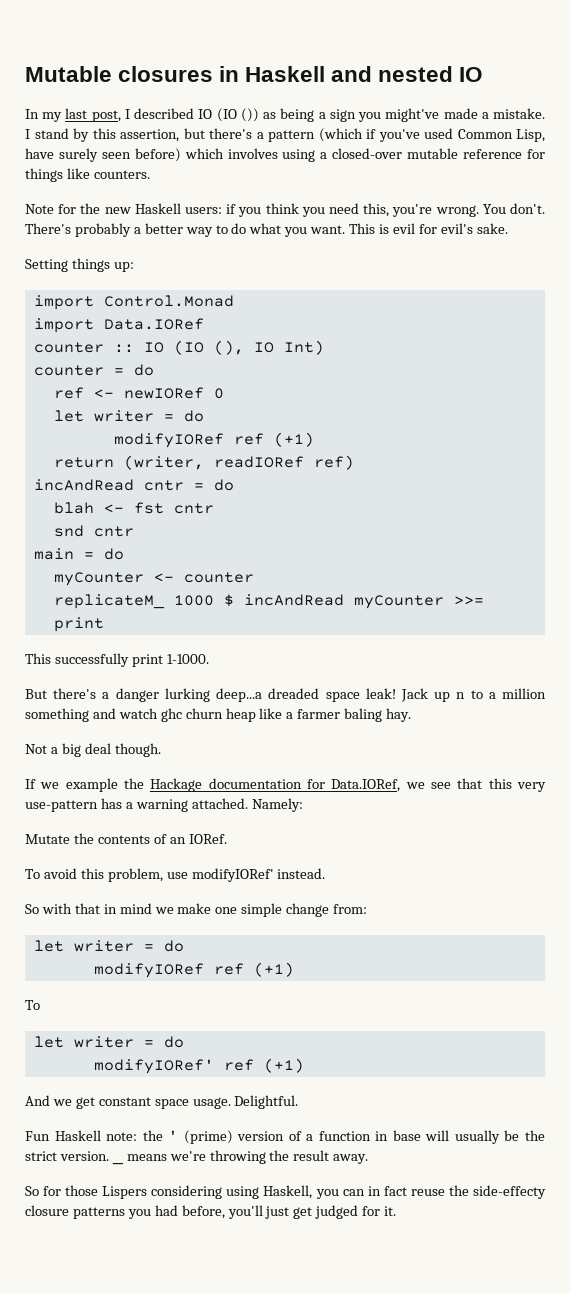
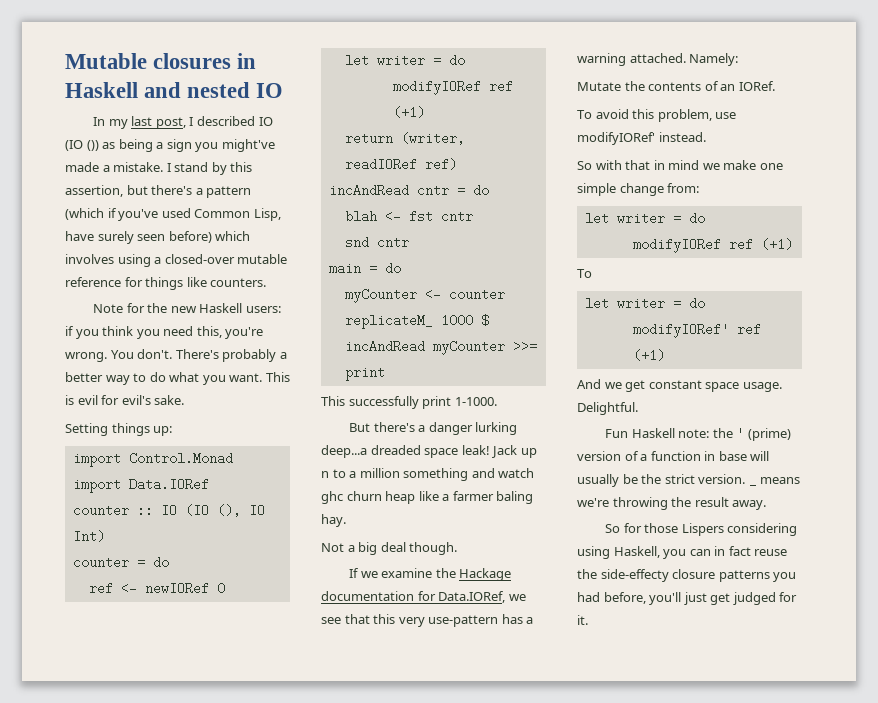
[65,778,118,792] example -> [381,568,433,578] examine

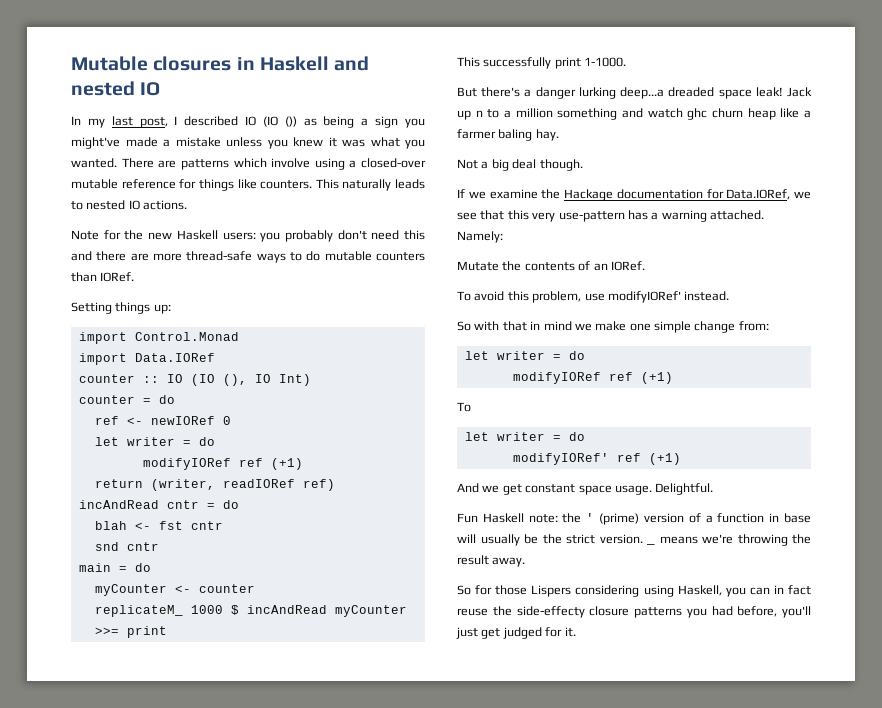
[113,162,253,175] [65,185,252,198] [65,208,281,221] [65,231,251,244] [65,254,114,264] mistake. I stand by this assertion, but there's a pattern (which if you've used Common Lisp, have surely seen before) which involves -> [175,137,425,149] [71,158,311,170] mistake unless you knew it was what you wanted. There are patterns which involve
(267, 282) none -> [315,179,425,191] [71,200,188,210] This naturally leads to nested IO actions.
[65,326,264,339] [65,349,287,362] [65,372,290,385] [65,395,185,405] if you think you need this, you're wrong. You don't. There's probably a better way to do what you want. This is evil for evil's sake. -> [260,230,425,242] [71,251,425,263] [71,272,135,282] you probably don't need this and there are more thread-safe ways to do mutable counters than IORef.

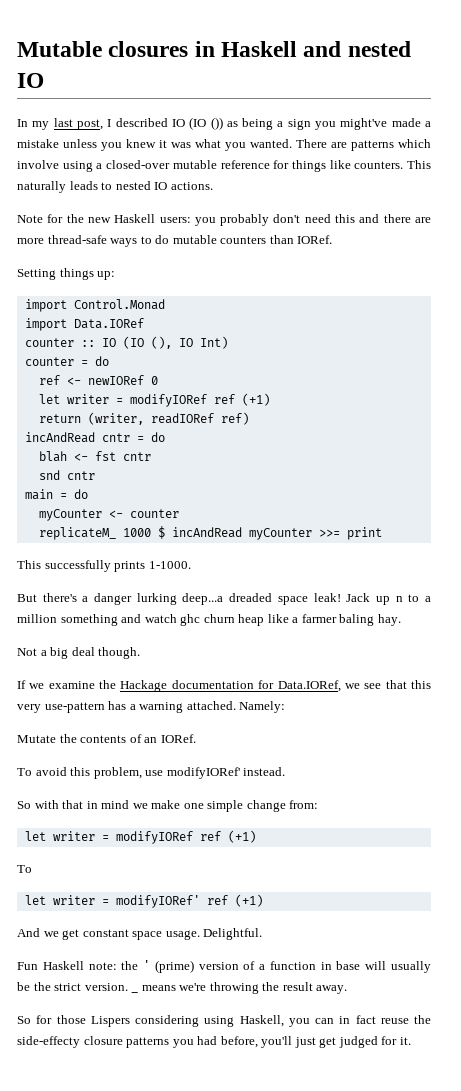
[198,437,215,446] do // -> (123, 401) none
[554,57,581,69] print -> [114,561,146,572] prints
[568,351,585,360] do // -> (109, 838) none
[568,432,585,441] do // -> (109, 902) none

